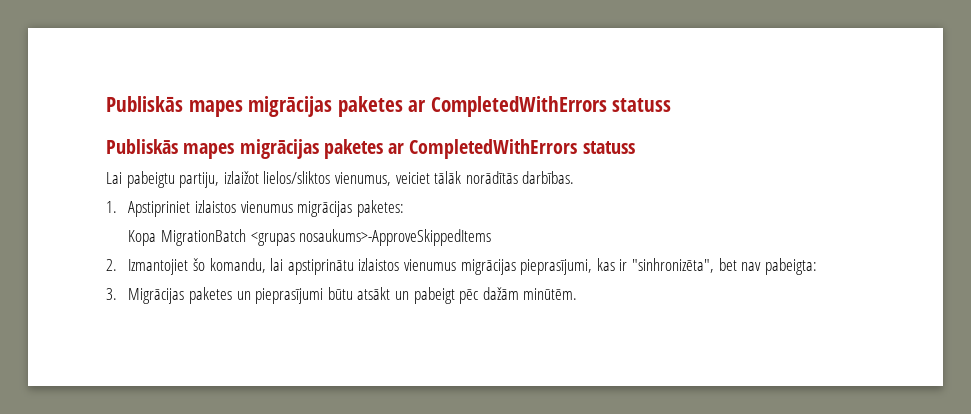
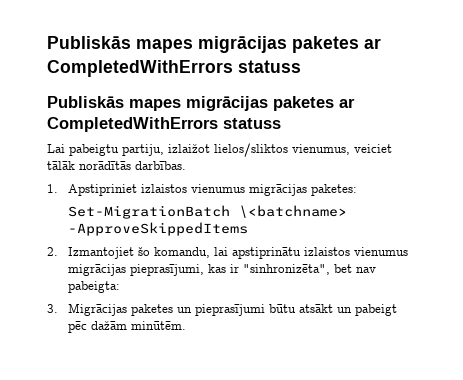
[128,229,492,246] Kopa MigrationBatch <grupas nosaukums>-ApproveSkippedItems -> [67,205,347,219] [67,222,248,236] Set-MigrationBatch \<batchname> -ApproveSkippedItems

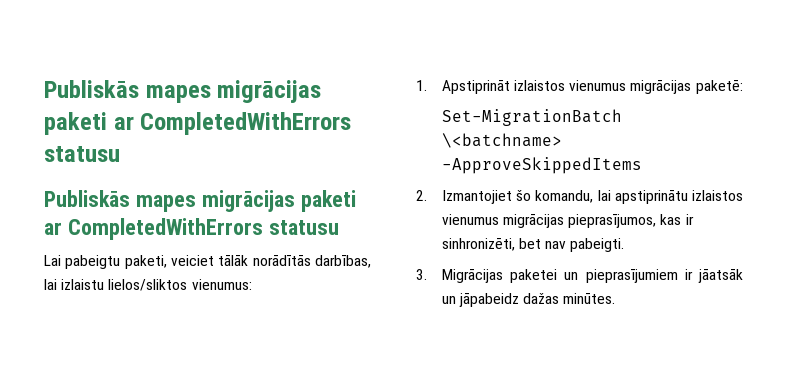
[47,36,381,53] [47,60,301,77] [47,96,355,111] [47,117,281,132] Publiskās mapes migrācijas paketes ar CompletedWithErrors statuss // Publiskās mapes migrācijas paketes ar CompletedWithErrors statuss -> [44,80,322,103] [44,112,352,135] [44,146,120,162] [44,190,356,212] [44,218,339,240] Publiskās mapes migrācijas paketi ar CompletedWithErrors statusu // Publiskās mapes migrācijas paketi ar CompletedWithErrors statusu
[122,143,392,157] [47,161,186,170] partiju, izlaižot lielos/sliktos vienumus, veiciet tālāk norādītās darbības. -> [124,255,371,269] [44,279,252,291] paketi, veiciet tālāk norādītās darbības, lai izlaistu lielos/sliktos vienumus:
[67,184,357,196] Apstipriniet izlaistos vienumus migrācijas paketes: -> [441,80,743,94] Apstiprināt izlaistos vienumus migrācijas paketē:
[129,264,204,276] pieprasījumi, -> [568,214,657,228] pieprasījumos,
[242,264,330,275] "sinhronizēta", -> [441,238,515,251] sinhronizēti,
[67,281,120,293] pabeigta: -> [570,238,625,252] pabeigti.
[130,304,397,316] [67,321,186,333] paketes un pieprasījumi būtu atsākt un pabeigt pēc dažām minūtēm. -> [510,269,743,283] [441,293,616,307] paketei un pieprasījumiem ir jāatsāk un jāpabeidz dažas minūtes.

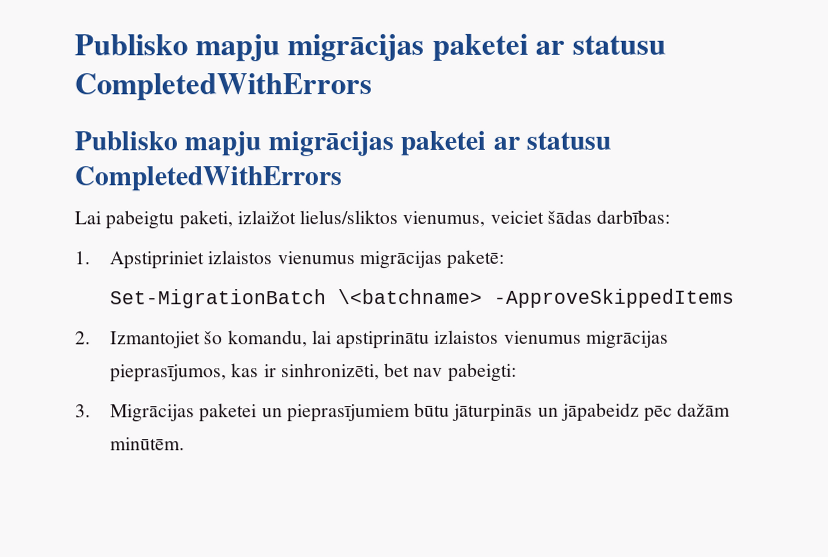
[44,80,322,103] [44,112,352,135] [44,146,120,162] [44,190,356,212] [44,218,339,240] Publiskās mapes migrācijas paketi ar CompletedWithErrors statusu // Publiskās mapes migrācijas paketi ar CompletedWithErrors statusu -> [74,33,667,62] [74,73,372,101] [74,130,612,157] [74,166,342,192] Publisko mapju migrācijas paketei ar statusu CompletedWithErrors // Publisko mapju migrācijas paketei ar statusu CompletedWithErrors
[171,255,371,268] [44,279,252,291] veiciet tālāk norādītās darbības, lai izlaistu lielos/sliktos vienumus: -> [236,209,671,228] izlaižot lielus/sliktos vienumus, veiciet šādas darbības:
[441,80,510,94] Apstiprināt -> [109,251,205,270] Apstipriniet
[570,238,625,252] pabeigti. -> [447,362,517,382] pabeigti:
[684,269,743,283] [441,293,616,307] ir jāatsāk un jāpabeidz dažas minūtes. -> [414,402,732,422] [110,437,186,451] būtu jāturpinās un jāpabeidz pēc dažām minūtēm.

